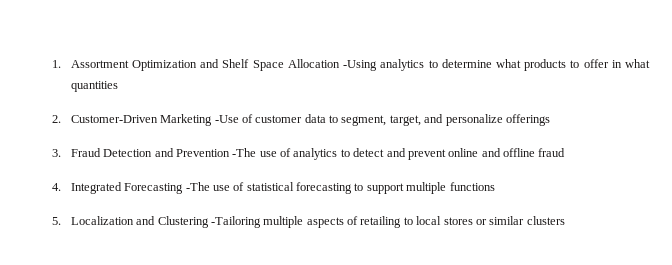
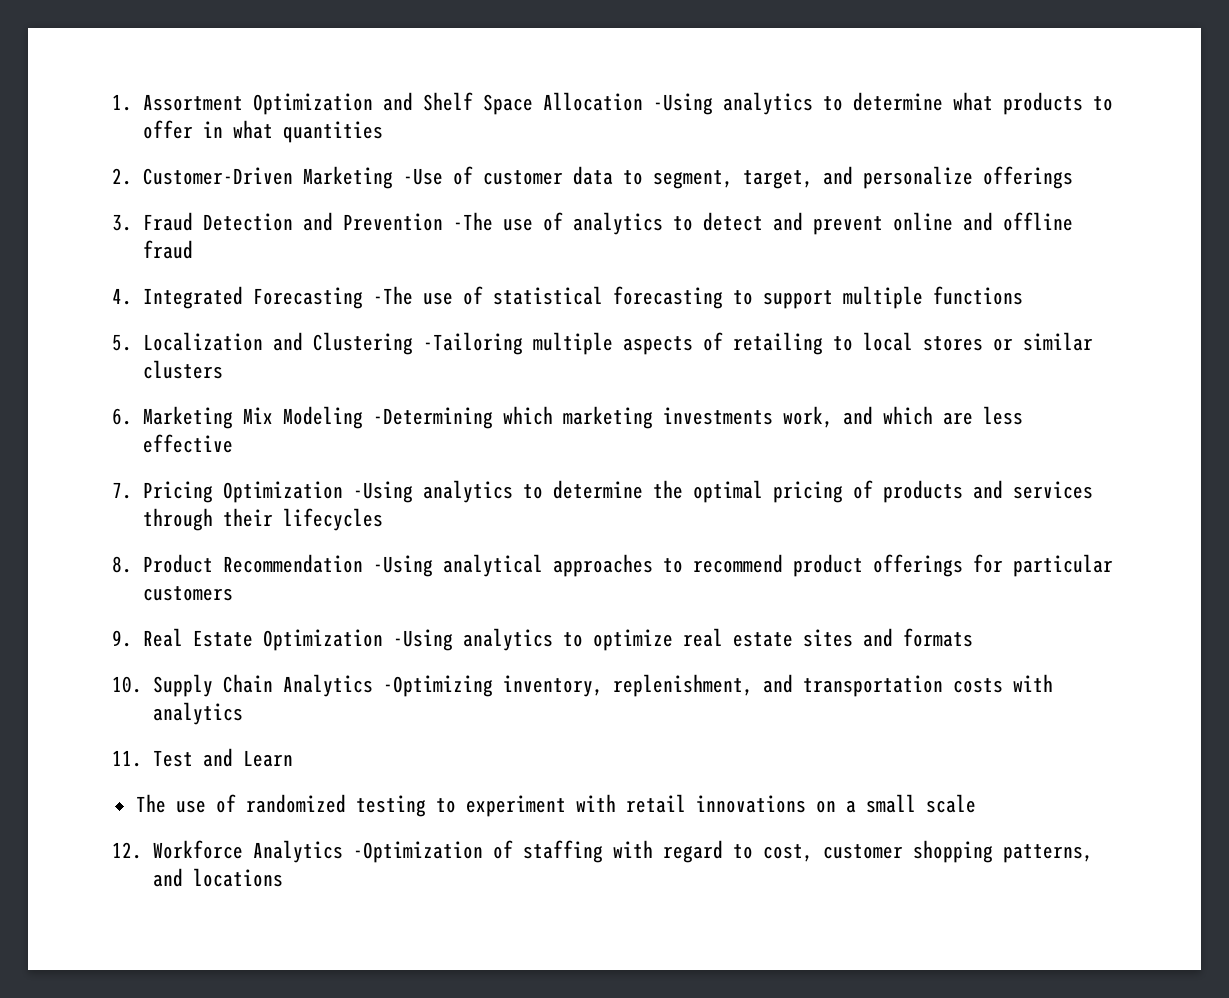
(565, 220) none -> [112,406,1023,429] [142,434,233,453] [112,480,1093,503] [142,508,383,531] [112,554,1113,577] [142,586,233,601] [112,628,973,651] [112,674,1053,697] [152,702,243,725] [112,748,293,767] [135,794,976,817] [112,840,1093,863] [152,868,283,887] // 6. Marketing Mix Modeling -Determining which marketing investments work, and which are less effective // 7. Pricing Optimization -Using analytics to determine the optimal pricing of products and services through their lifecycles // 8. Product Recommendation -Using analytical approaches to recommend product offerings for particular customers // 9. Real Estate Optimization -Using analytics to optimize real estate sites and formats // 10. Supply Chain Analytics -Optimizing inventory, replenishment, and transportation costs with analytics // 11. Test and Learn // The use of randomized testing to experiment with retail innovations on a small scale // 12. Workforce Analytics -Optimization of staffing with regard to cost, customer shopping patterns, and locations

